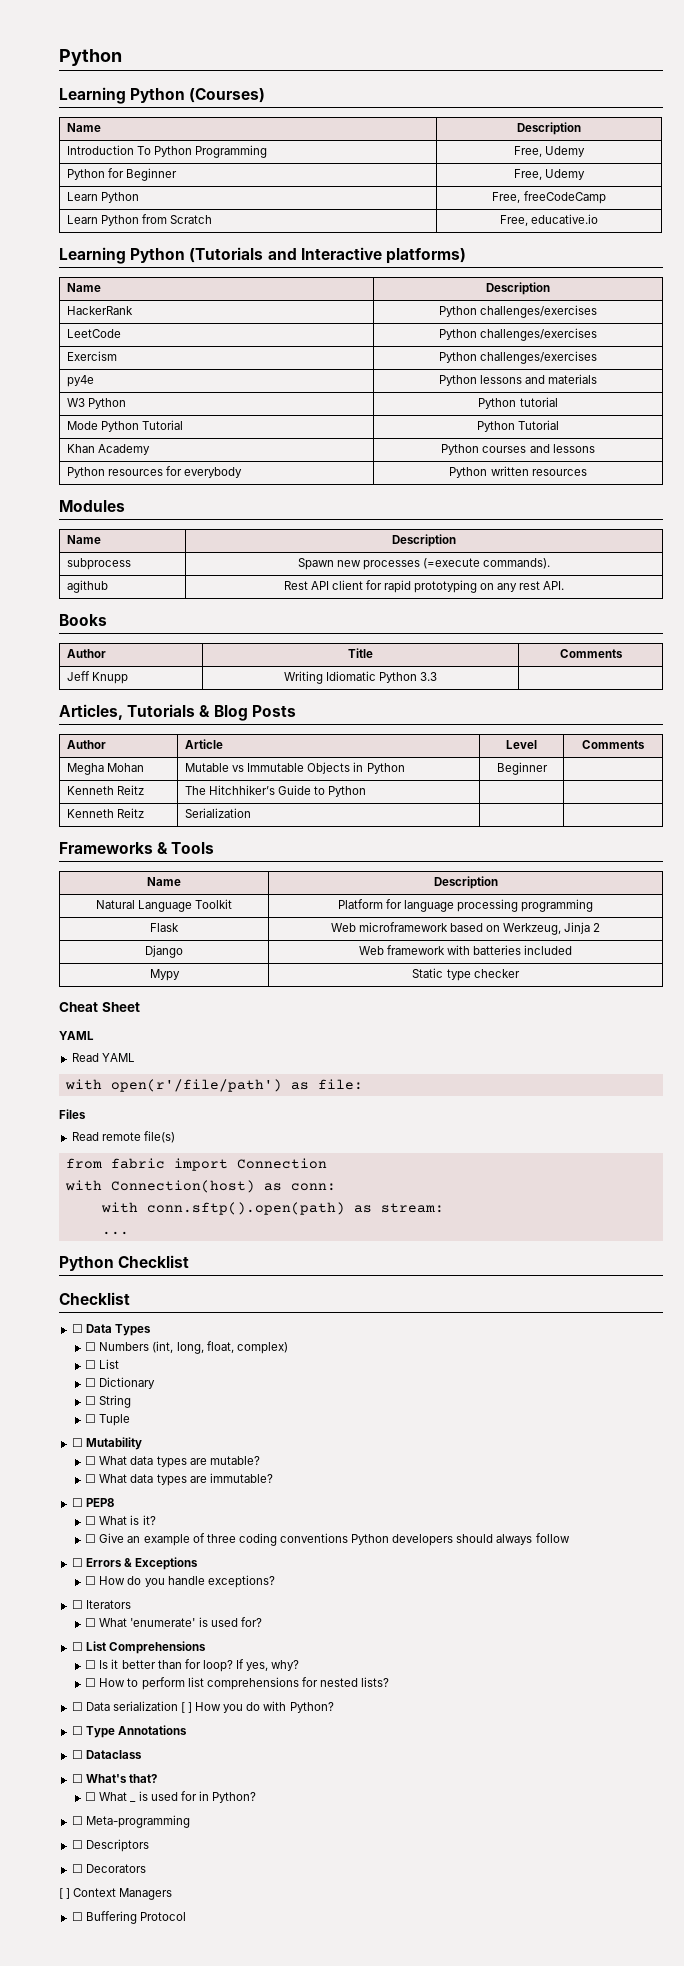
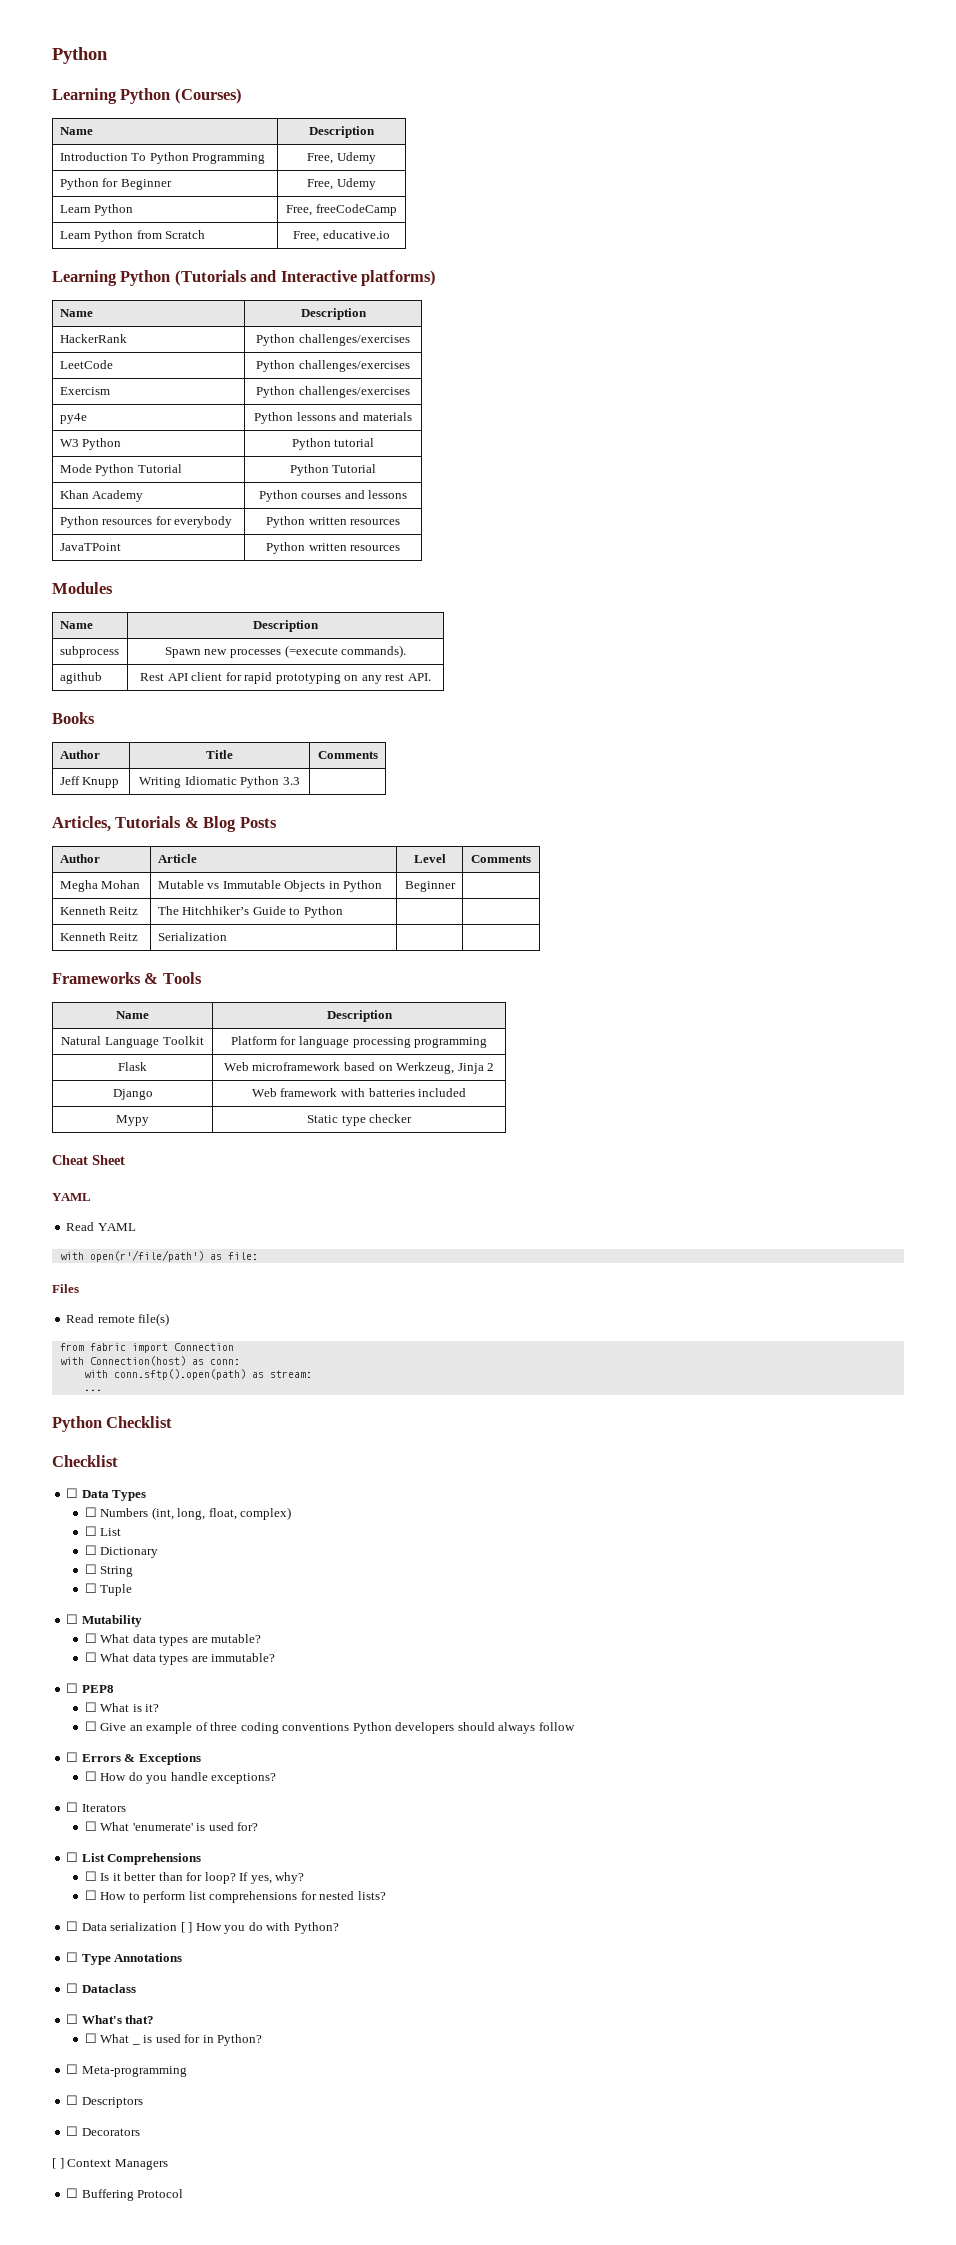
(587, 472) none -> [59,543,121,551] [265,542,401,554] // JavaTPoint | Python written resources

